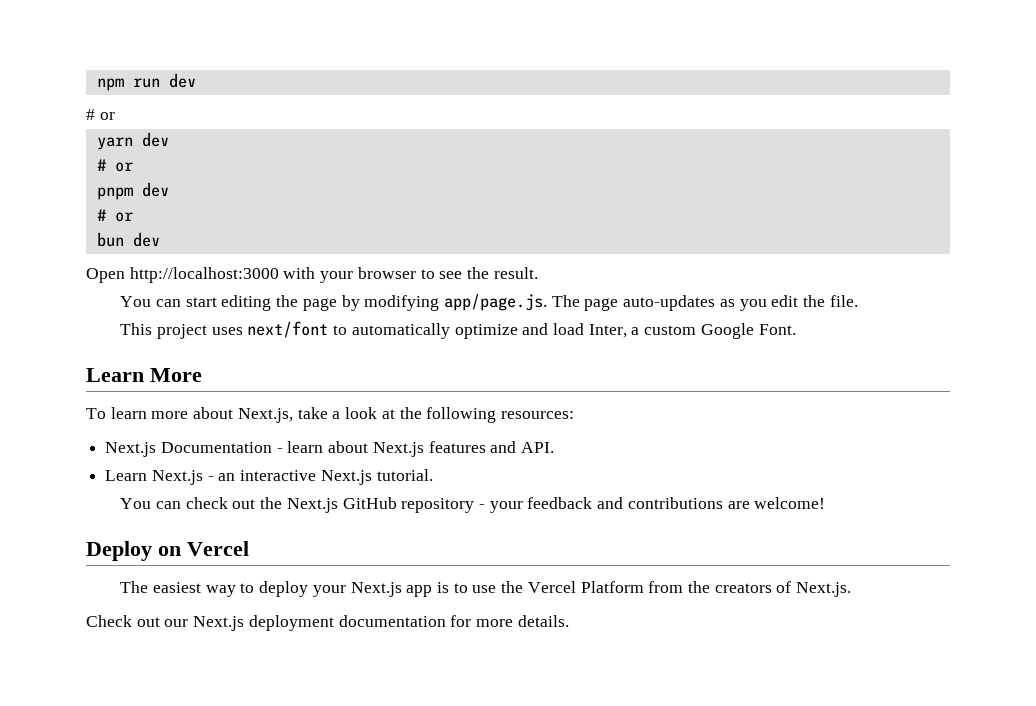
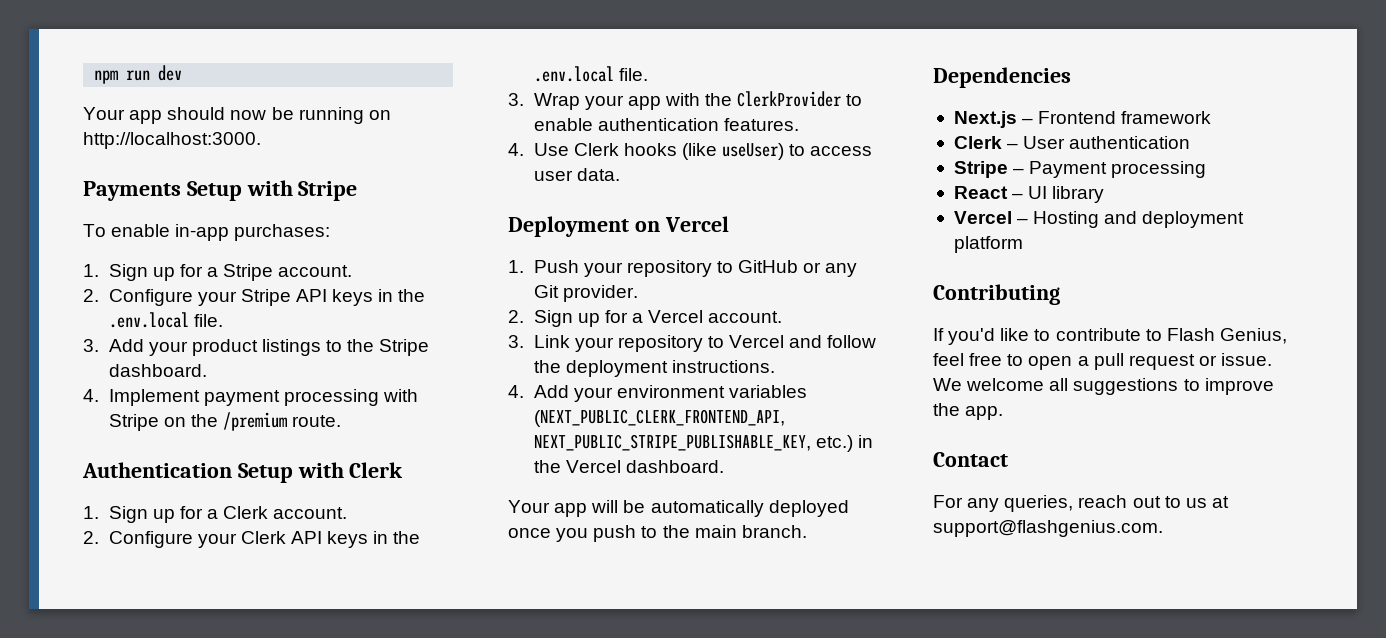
[86,109,115,120] [96,132,169,150] [96,159,133,172] [96,182,169,200] [96,209,133,222] [96,232,160,247] [86,267,538,283] [120,293,858,311] [120,321,796,339] [86,368,202,382] [86,407,574,423] [105,441,555,457] [105,469,433,485] [120,497,826,513] [86,541,249,561] [120,581,852,597] [86,615,569,631] # or // yarn dev // # or // pnpm dev // # or // bun dev // Open http://localhost:3000 with your browser to see the result. // You can start editing the page by modifying app/page.js. The page auto-updates as you edit the file. // This project uses next/font to automatically optimize and load Inter, a custom Google Font. // Learn More // To learn more about Next.js, take a look at the following resources: // Next.js Documentation - learn about Next.js features and API. // Learn Next.js - an interactive Next.js tutorial. // You can check out the Next.js GitHub repository - your feedback and contributions are welcome! // Deploy on Vercel // The easiest way to deploy your Next.js app is to use the Vercel Platform from the creators of Next.js. // Check out our Next.js deployment documentation for more details. -> [83,107,391,124] [83,132,261,149] [83,180,358,201] [83,224,331,241] [83,264,353,281] [83,289,426,306] [108,312,223,328] [83,339,430,356] [108,364,207,377] [83,389,418,406] [108,412,342,431] [82,462,404,483] [83,506,348,523] [83,531,421,548] [533,66,648,82] [508,91,863,110] [533,118,799,131] [508,143,873,160] [533,168,620,181] [508,216,729,237] [508,260,858,277] [533,285,638,302] [508,310,783,327] [508,335,877,352] [533,360,775,377] [508,385,807,402] [533,409,785,427] [533,434,873,452] [533,460,724,473] [508,500,849,517] [508,525,807,542] [933,67,1071,88] [953,111,1212,128] [953,136,1191,149] [953,161,1207,178] [953,186,1105,203] [953,211,1245,228] [953,236,1023,253] [933,284,1060,305] [933,328,1287,345] [933,353,1273,370] [933,378,1274,395] [933,403,1004,420] [933,452,1008,467] [933,495,1229,512] [933,520,1163,537] Your app should now be running on http://localhost:3000. // Payments Setup with Stripe // To enable in-app purchases: // 1. Sign up for a Stripe account. // 2. Configure your Stripe API keys in the .env.local file. // 3. Add your product listings to the Stripe dashboard. // 4. Implement payment processing with Stripe on the /premium route. // Authentication Setup with Clerk // 1. Sign up for a Clerk account. // 2. Configure your Clerk API keys in the .env.local file. // 3. Wrap your app with the ClerkProvider to enable authentication features. // 4. Use Clerk hooks (like useUser) to access user data. // Deployment on Vercel // 1. Push your repository to GitHub or any Git provider. // 2. Sign up for a Vercel account. // 3. Link your repository to Vercel and follow the deployment instructions. // 4. Add your environment variables (NEXT_PUBLIC_CLERK_FRONTEND_API, NEXT_PUBLIC_STRIPE_PUBLISHABLE_KEY, etc.) in the Vercel dashboard. // Your app will be automatically deployed once you push to the main branch. // Dependencies // Next.js – Frontend framework // Clerk – User authentication // Stripe – Payment processing // React – UI library // Vercel – Hosting and deployment platform // Contributing // If you'd like to contribute to Flash Genius, feel free to open a pull request or issue. We welcome all suggestions to improve the app. // Contact // For any queries, reach out to us at support@flashgenius.com.

